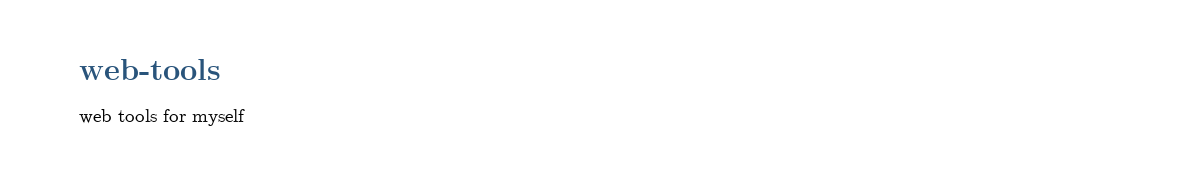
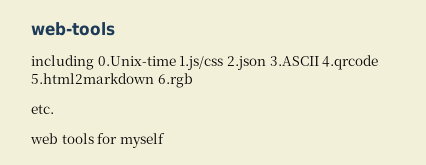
(221, 69) none -> [31,55,379,70] [31,73,193,88] [31,104,54,114] // including 0.Unix-time 1.js/css 2.json 3.ASCII 4.qrcode 5.html2markdown 6.rgb // etc.

